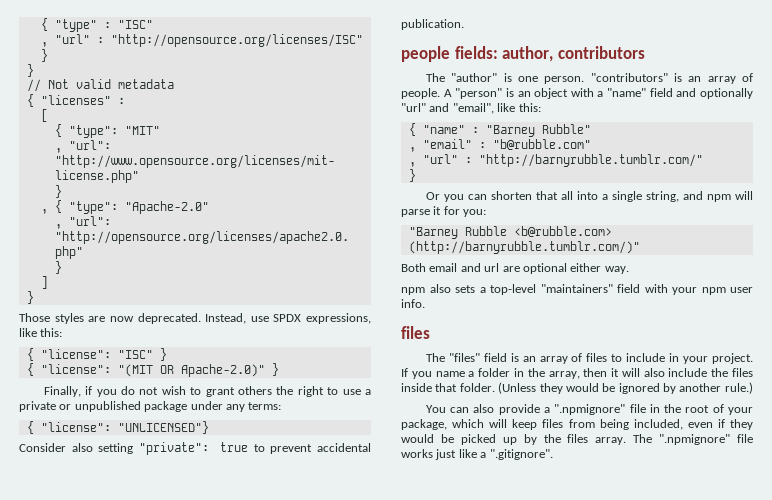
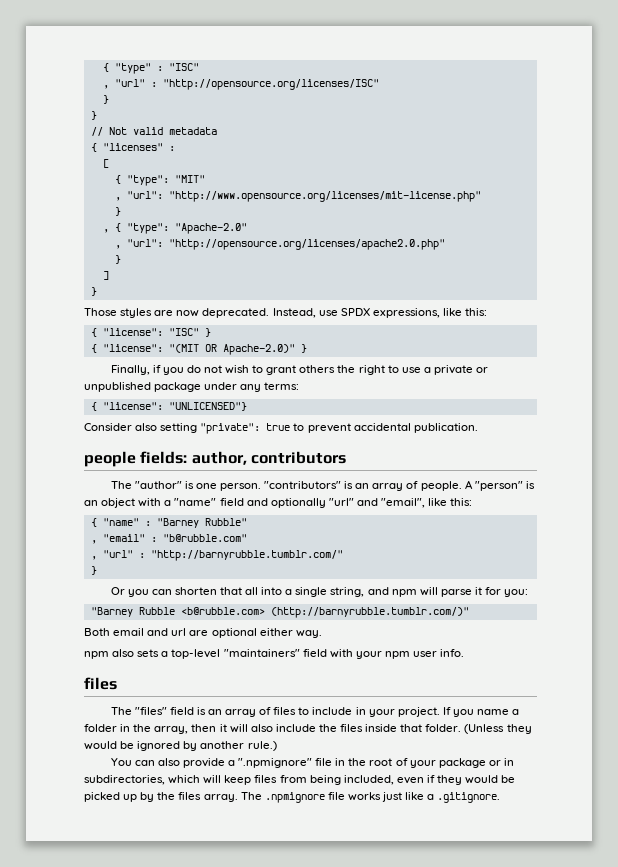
[401,419,447,430] package, -> [438,758,514,768] [84,775,165,785] package or in subdirectories,
[659,434,731,445] ".npmignore" -> [264,792,325,803] .npmignore
[489,449,553,460] ".gitignore". -> [437,792,501,803] .gitignore.

